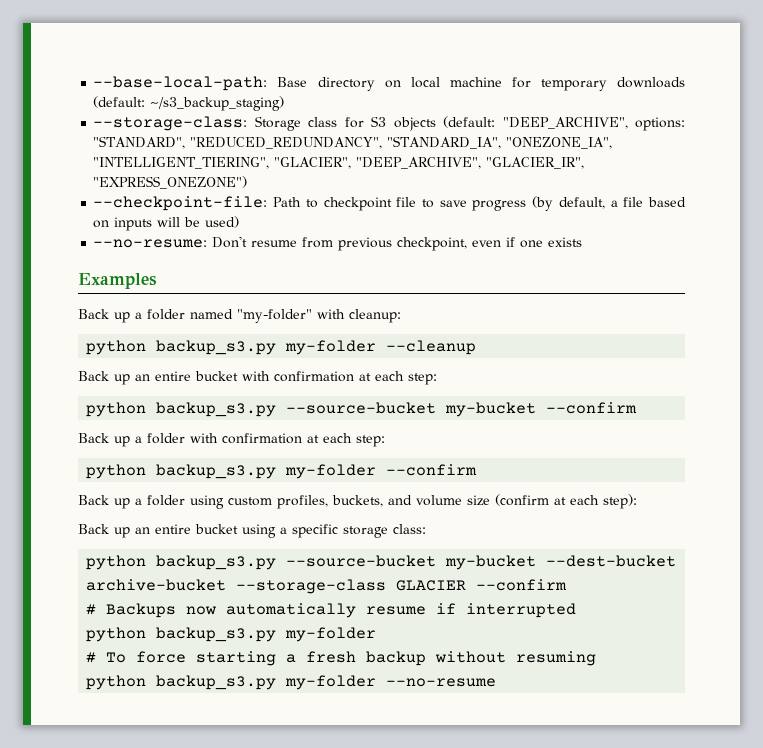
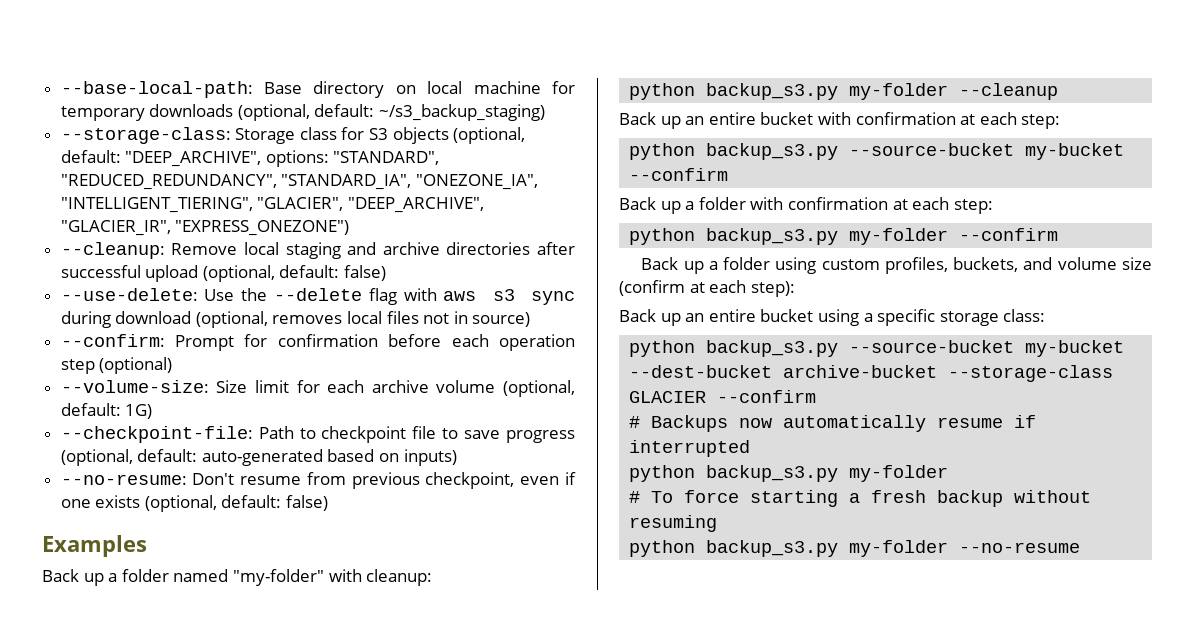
[93,96,146,108] (default: -> [237,104,375,121] (optional, default:
[443,116,496,128] (default: -> [453,127,526,144] [60,150,121,163] (optional, default:
(248, 182) none -> [60,242,575,259] [60,265,387,282] [60,288,575,305] [60,311,531,328] [60,334,575,351] [60,357,173,374] [60,380,575,397] [60,403,153,419] // --cleanup: Remove local staging and archive directories after successful upload (optional, default: false) // --use-delete: Use the --delete flag with aws s3 sync during download (optional, removes local files not in source) // --confirm: Prompt for confirmation before each operation step (optional) // --volume-size: Size limit for each archive volume (optional, default: 1G)
[532,196,687,211] [93,216,240,231] (by default, a file based on inputs will be used) -> [60,449,457,466] (optional, default: auto-generated based on inputs)
(583, 242) none -> [144,495,329,512] (optional, default: false)

